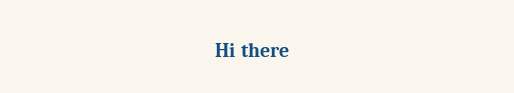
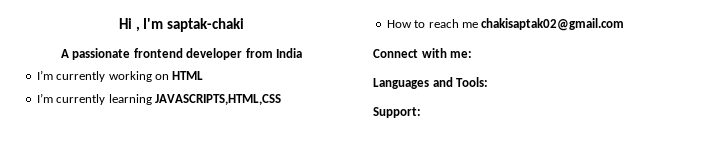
[240,42,289,57] there -> [135,18,245,32] [60,48,303,60] [36,70,204,82] [36,93,281,105] [386,18,625,31] [373,48,473,58] [373,77,489,89] [373,107,421,118] , I'm saptak-chaki // A passionate frontend developer from India // I’m currently working on HTML // I’m currently learning JAVASCRIPTS,HTML,CSS // How to reach me chakisaptak02@gmail.com // Connect with me: // Languages and Tools: // Support:

